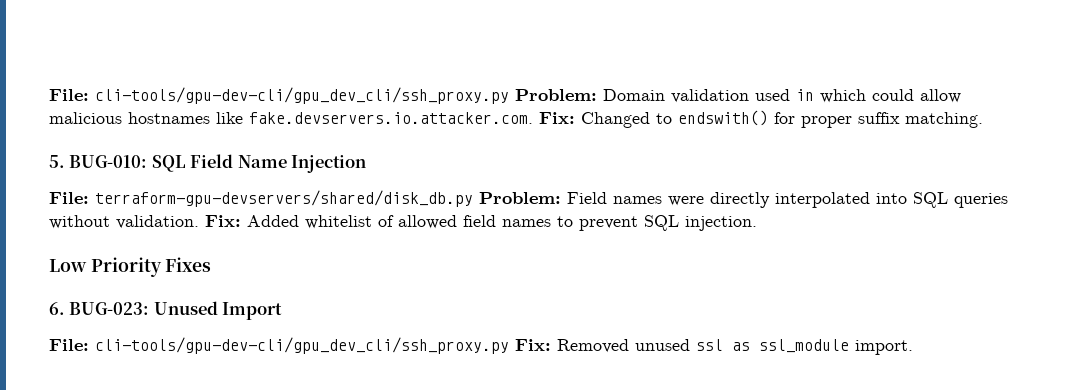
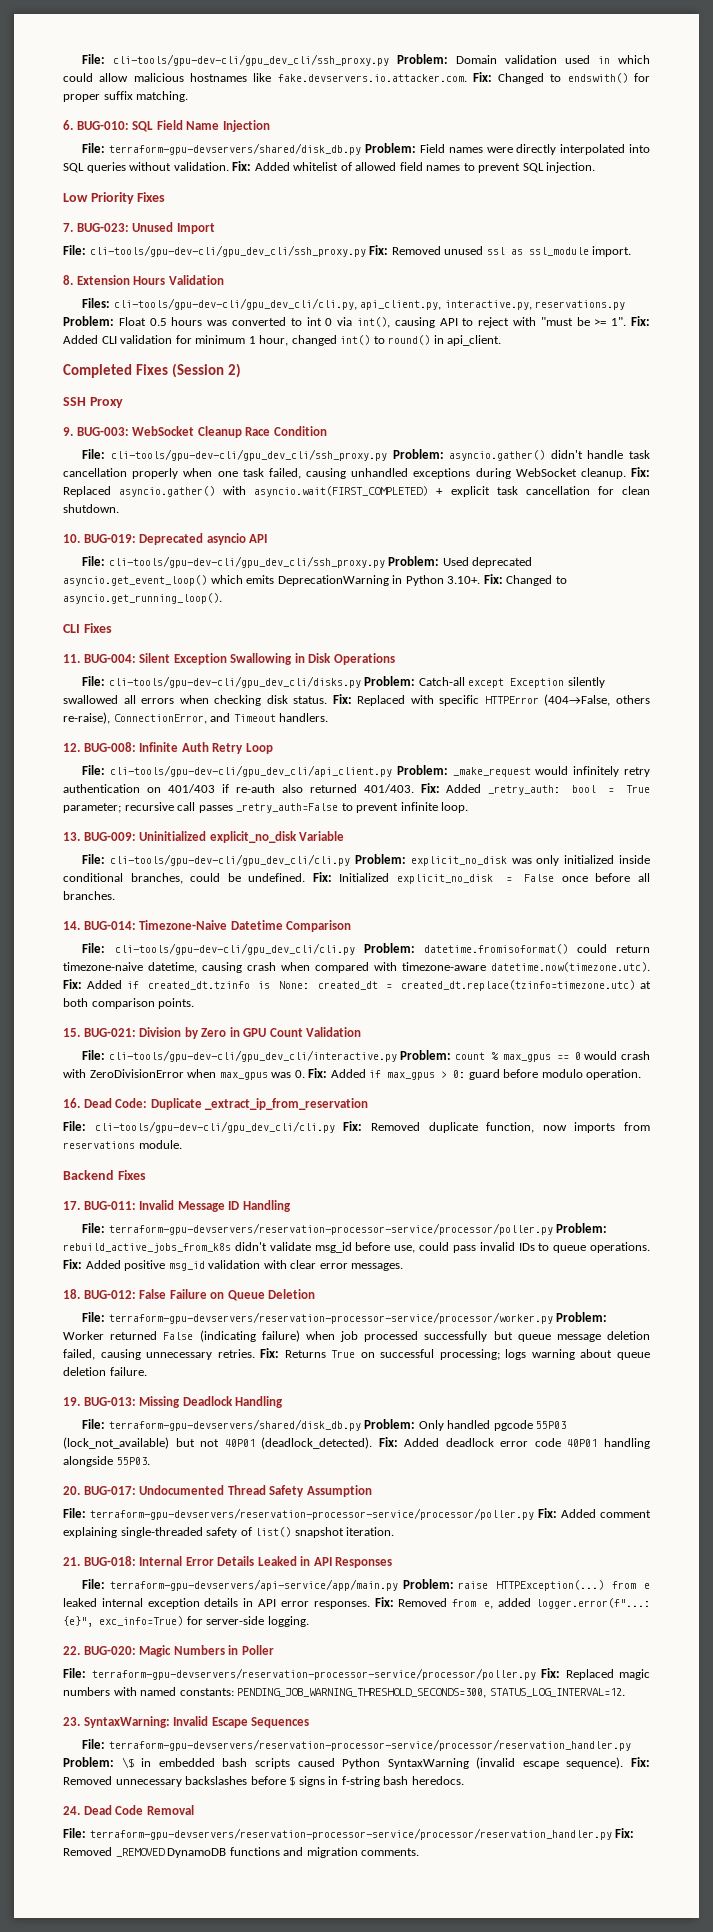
[49,155,65,168] 5. -> [63,120,73,130] 6.
[49,302,65,315] 6. -> [63,223,73,232] 7.
(913, 347) none -> [63,275,224,285] [82,298,626,310] [63,316,650,328] [63,335,502,346] [63,363,241,378] [63,397,123,408] [63,426,327,438] [82,449,650,461] [63,467,650,479] [63,486,650,497] [63,504,119,513] [63,533,268,545] [82,556,533,568] [63,574,567,586] [63,593,222,604] [63,623,112,633] [63,653,395,665] [82,676,605,688] [63,694,651,706] [63,712,329,724] [63,742,273,754] [82,765,651,777] [63,783,651,795] [63,802,469,813] [63,831,345,843] [82,854,650,866] [63,872,650,884] [63,891,115,900] [63,920,352,932] [82,943,651,955] [63,962,650,973] [63,979,652,991] [63,998,195,1009] [63,1027,362,1039] [82,1050,651,1062] [63,1068,642,1080] [63,1098,369,1110] [63,1121,650,1133] [63,1140,182,1149] [63,1170,146,1180] [63,1200,291,1212] [82,1223,608,1235] [63,1242,650,1253] [63,1259,404,1271] [63,1289,316,1301] [82,1312,608,1324] [63,1330,650,1342] [63,1348,651,1360] [63,1367,147,1376] [63,1396,284,1408] [82,1419,567,1431] [63,1437,650,1449] [63,1456,150,1467] [63,1485,372,1497] [63,1508,651,1520] [63,1527,395,1538] [63,1556,393,1568] [82,1579,650,1591] [63,1597,650,1609] [63,1616,309,1627] [63,1645,274,1657] [63,1668,650,1680] [63,1687,625,1698] [63,1716,310,1728] [82,1739,631,1751] [63,1757,650,1769] [63,1776,464,1787] [63,1805,194,1815] [63,1828,635,1840] [63,1847,420,1858] // 8. Extension Hours Validation // Files: cli-tools/gpu-dev-cli/gpu_dev_cli/cli.py, api_client.py, interactive.py, reservations.py Problem: Float 0.5 hours was converted to int 0 via int(), causing API to reject with "must be >= 1". Fix: Added CLI validation for minimum 1 hour, changed int() to round() in api_client. // Completed Fixes (Session 2) // SSH Proxy // 9. BUG-003: WebSocket Cleanup Race Condition // File: cli-tools/gpu-dev-cli/gpu_dev_cli/ssh_proxy.py Problem: asyncio.gather() didn't handle task cancellation properly when one task failed, causing unhandled exceptions during WebSocket cleanup. Fix: Replaced asyncio.gather() with asyncio.wait(FIRST_COMPLETED) + explicit task cancellation for clean shutdown. // 10. BUG-019: Deprecated asyncio API // File: cli-tools/gpu-dev-cli/gpu_dev_cli/ssh_proxy.py Problem: Used deprecated asyncio.get_event_loop() which emits DeprecationWarning in Python 3.10+. Fix: Changed to asyncio.get_running_loop(). // CLI Fixes // 11. BUG-004: Silent Exception Swallowing in Disk Operations // File: cli-tools/gpu-dev-cli/gpu_dev_cli/disks.py Problem: Catch-all except Exception silently swallowed all errors when checking disk status. Fix: Replaced with specific HTTPError (404→False, others re-raise), ConnectionError, and Timeout handlers. // 12. BUG-008: Infinite Auth Retry Loop // File: cli-tools/gpu-dev-cli/gpu_dev_cli/api_client.py Problem: _make_request would infinitely retry authentication on 401/403 if re-auth also returned 401/403. Fix: Added _retry_auth: bool = True parameter; recursive call passes _retry_auth=False to prevent infinite loop. // 13. BUG-009: Uninitialized explicit_no_disk Variable // File: cli-tools/gpu-dev-cli/gpu_dev_cli/cli.py Problem: explicit_no_disk was only initialized inside conditional branches, could be undefined. Fix: Initialized explicit_no_disk = False once before all branches. // 14. BUG-014: Timezone-Naive Datetime Comparison // File: cli-tools/gpu-dev-cli/gpu_dev_cli/cli.py Problem: datetime.fromisoformat() could return timezone-naive datetime, causing crash when compared with timezone-aware datetime.now(timezone.utc). Fix: Added if created_dt.tzinfo is None: created_dt = created_dt.replace(tzinfo=timezone.utc) at both comparison points. // 15. BUG-021: Division by Zero in GPU Count Validation // File: cli-tools/gpu-dev-cli/gpu_dev_cli/interactive.py Problem: count % max_gpus == 0 would crash with ZeroDivisionError when max_gpus was 0. Fix: Added if max_gpus > 0: guard before modulo operation. // 16. Dead Code: Duplicate _extract_ip_from_reservation // File: cli-tools/gpu-dev-cli/gpu_dev_cli/cli.py Fix: Removed duplicate function, now imports from reservations module. // Backend Fixes // 17. BUG-011: Invalid Message ID Handling // File: terraform-gpu-devservers/reservation-processor-service/processor/poller.py Problem: rebuild_active_jobs_from_k8s didn't validate msg_id before use, could pass invalid IDs to queue operations. Fix: Added positive msg_id validation with clear error messages. // 18. BUG-012: False Failure on Queue Deletion // File: terraform-gpu-devservers/reservation-processor-service/processor/worker.py Problem: Worker returned False (indicating failure) when job processed successfully but queue message deletion failed, causing unnecessary retries. Fix: Returns True on successful processing; logs warning about queue deletion failure. // 19. BUG-013: Missing Deadlock Handling // File: terraform-gpu-devservers/shared/disk_db.py Problem: Only handled pgcode 55P03 (lock_not_available) but not 40P01 (deadlock_detected). Fix: Added deadlock error code 40P01 handling alongside 55P03. // 20. BUG-017: Undocumented Thread Safety Assumption // File: terraform-gpu-devservers/reservation-processor-service/processor/poller.py Fix: Added comment explaining single-threaded safety of list() snapshot iteration. // 21. BUG-018: Internal Error Details Leaked in API Responses // File: terraform-gpu-devservers/api-service/app/main.py Problem: raise HTTPException(...) from e leaked internal exception details in API error responses. Fix: Removed from e, added logger.error(f"...: {e}", exc_info=True) for server-side logging. // 22. BUG-020: Magic Numbers in Poller // File: terraform-gpu-devservers/reservation-processor-service/processor/poller.py Fix: Replaced magic numbers with named constants: PENDING_JOB_WARNING_THRESHOLD_SECONDS=300, STATUS_LOG_INTERVAL=12. // 23. SyntaxWarning: Invalid Escape Sequences // File: terraform-gpu-devservers/reservation-processor-service/processor/reservation_handler.py Problem: \$ in embedded bash scripts caused Python SyntaxWarning (invalid escape sequence). Fix: Removed unnecessary backslashes before $ signs in f-string bash heredocs. // 24. Dead Code Removal // File: terraform-gpu-devservers/reservation-processor-service/processor/reservation_handler.py Fix: Removed _REMOVED DynamoDB functions and migration comments.

